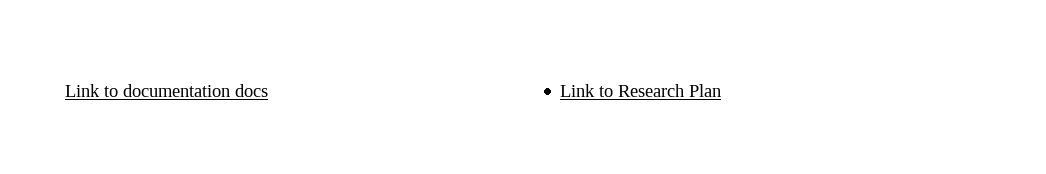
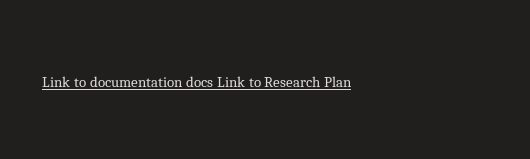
(268, 90) // -> (213, 81) none

